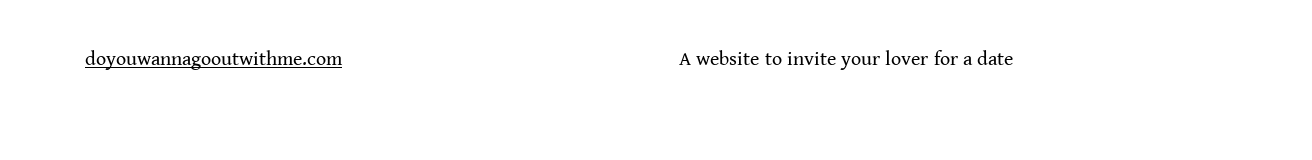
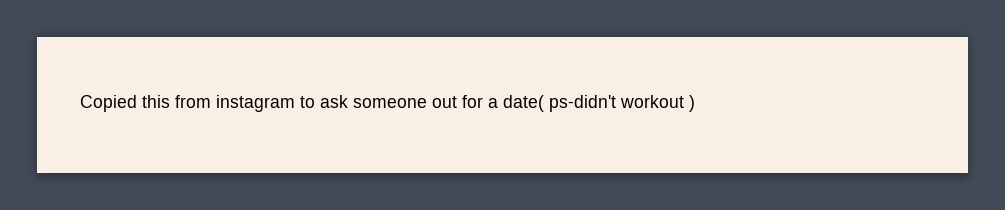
[85,50,343,70] [679,50,1014,70] doyouwannagooutwithme.com // A website to invite your lover for a date -> [80,95,695,112] Copied this from instagram to ask someone out for a date( ps-didn't workout )

